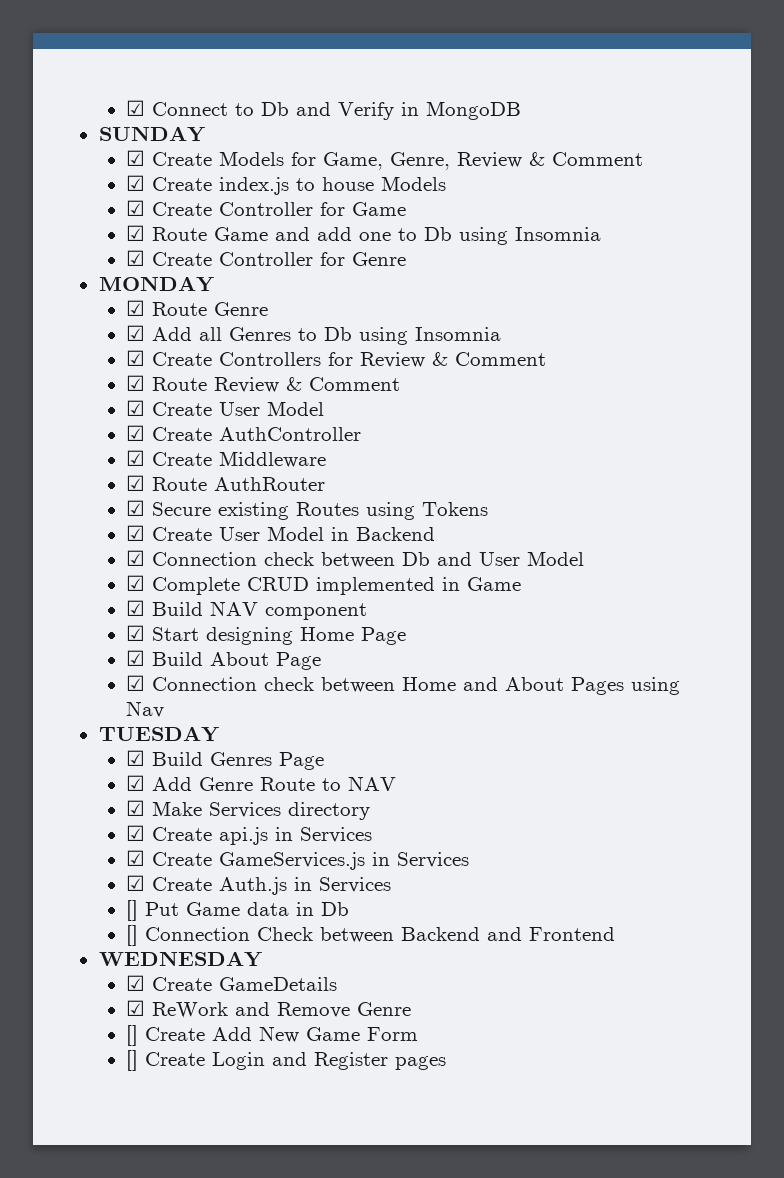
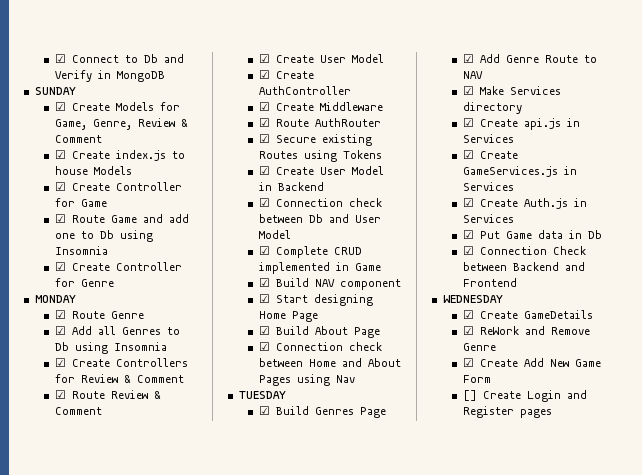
[126,900,139,921] [] -> [462,230,474,239] ☑
[126,925,139,946] [] -> [462,246,474,255] ☑
[126,1025,139,1046] [] -> [462,358,474,367] ☑

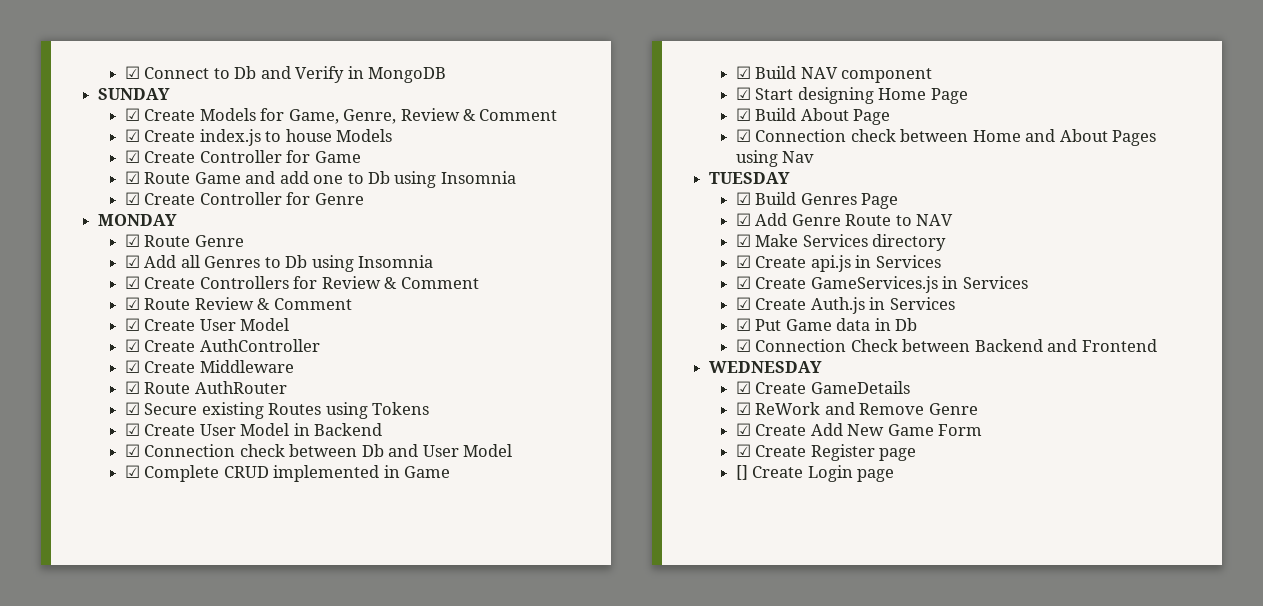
(491, 379) none -> [735,444,917,461] // ☑ Create Register page
[566,390,587,399] [462,406,552,418] and Register pages -> [857,469,895,482] page

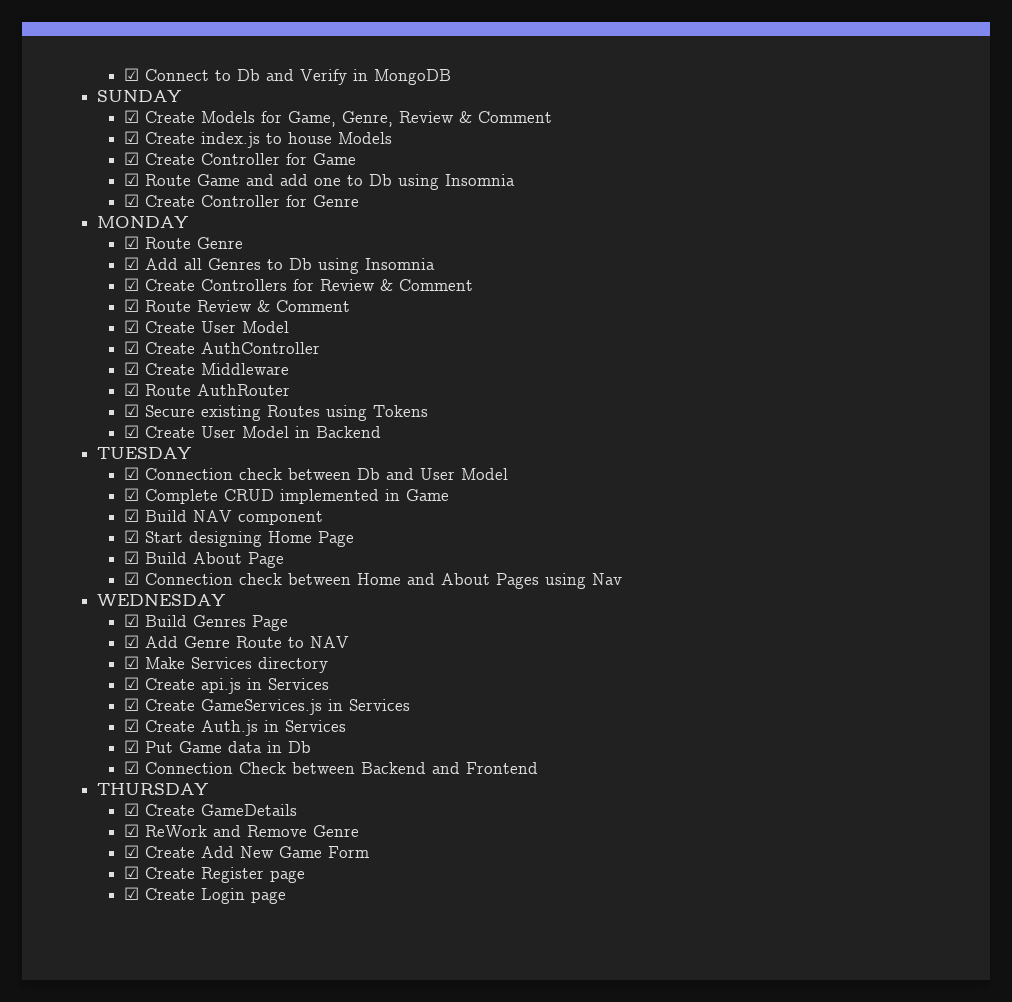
(383, 429) none -> [97,447,193,459] // TUESDAY
[709,172,791,184] TUESDAY -> [97,594,227,606] WEDNESDAY
[709,361,823,373] WEDNESDAY -> [97,783,210,795] THURSDAY
[735,465,748,480] [] -> [123,887,139,900] ☑

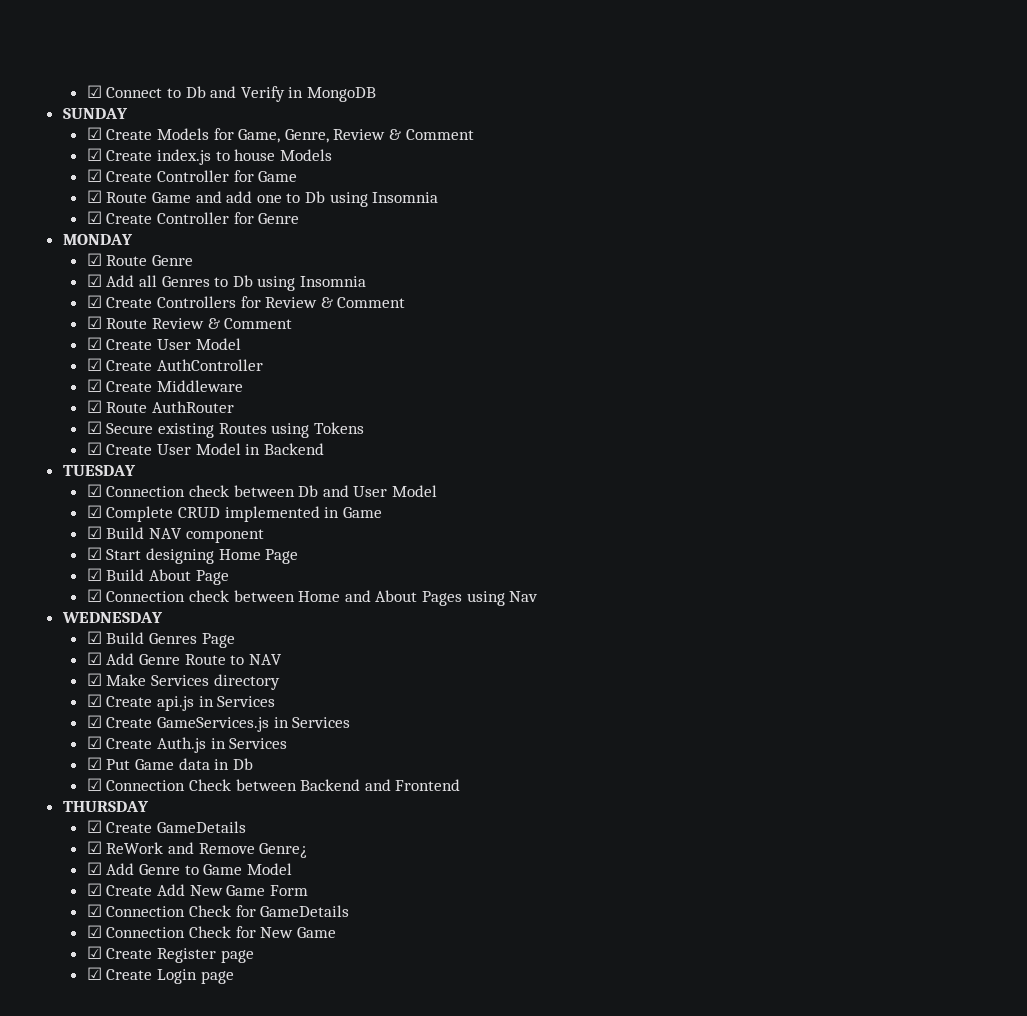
[312,825,359,837] Genre -> [259,843,308,858] [86,862,292,875] Genre¿ // ☑ Add Genre to Game Model
(369, 852) none -> [86,904,350,917] [86,925,336,938] // ☑ Connection Check for GameDetails // ☑ Connection Check for New Game

